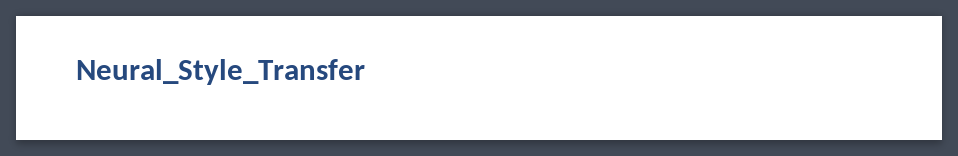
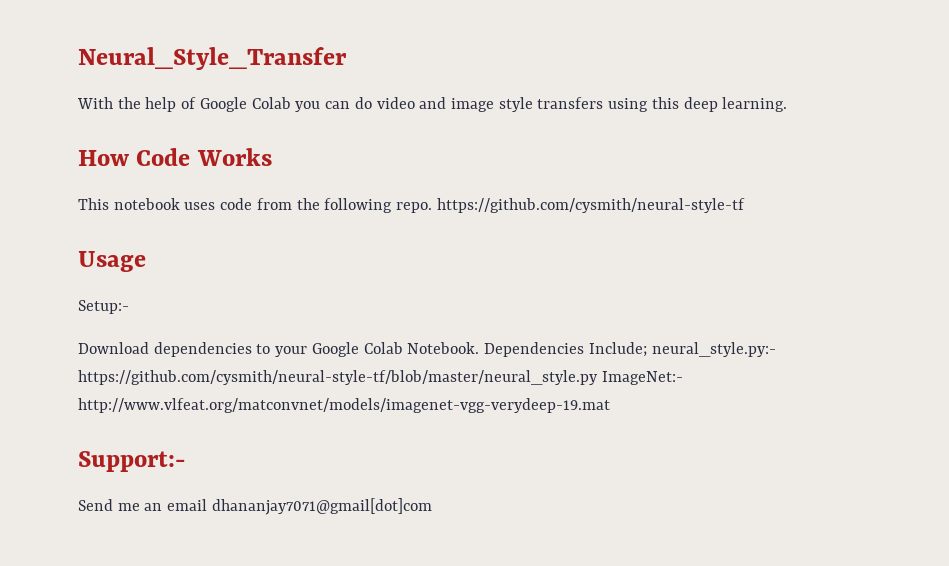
(365, 72) none -> [77,97,788,112] [78,148,272,166] [78,198,745,213] [78,251,146,272] [78,300,129,314] [78,342,776,357] [78,370,683,385] [78,398,610,413] [78,451,186,472] [78,498,432,515] // With the help of Google Colab you can do video and image style transfers using this deep learning. // How Code Works // This notebook uses code from the following repo. https://github.com/cysmith/neural-style-tf // Usage // Setup:- // Download dependencies to your Google Colab Notebook. Dependencies Include; neural_style.py:- https://github.com/cysmith/neural-style-tf/blob/master/neural_style.py ImageNet:- http://www.vlfeat.org/matconvnet/models/imagenet-vgg-verydeep-19.mat // Support:- // Send me an email dhananjay7071@gmail[dot]com

